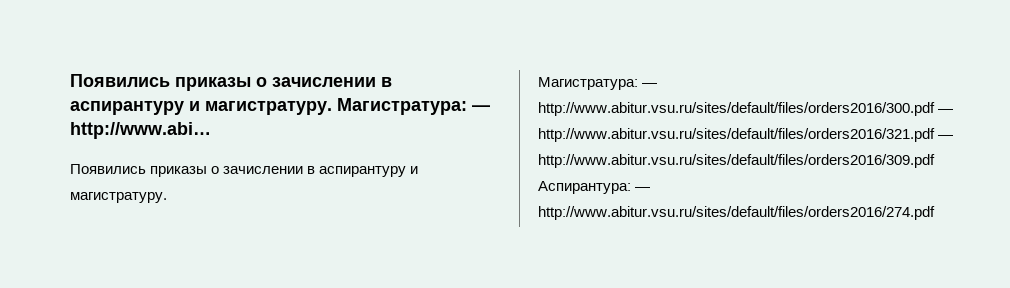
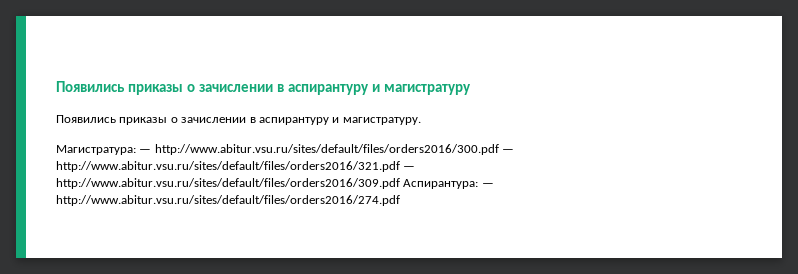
[70,74,392,91] [70,98,490,115] [70,122,211,139] Появились приказы о зачислении в аспирантуру и магистратуру. Магистратура: — http://www.abi… -> [56,81,472,95] Появились приказы о зачислении в аспирантуру и магистратуру

